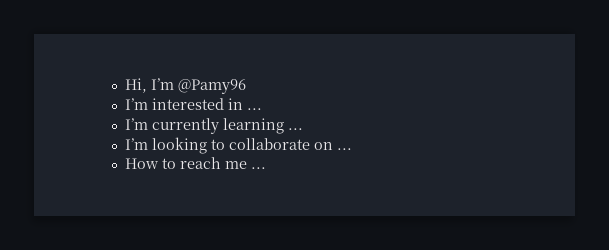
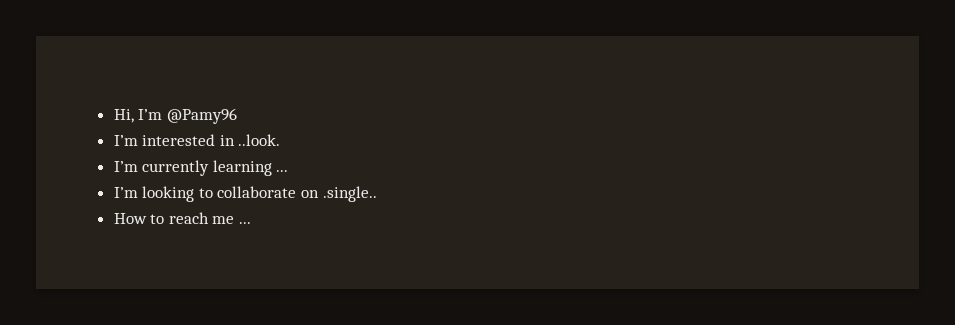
[246,108,262,110] ... -> [238,134,281,146] ..look.
[336,148,352,150] ... -> [322,186,377,202] .single..

